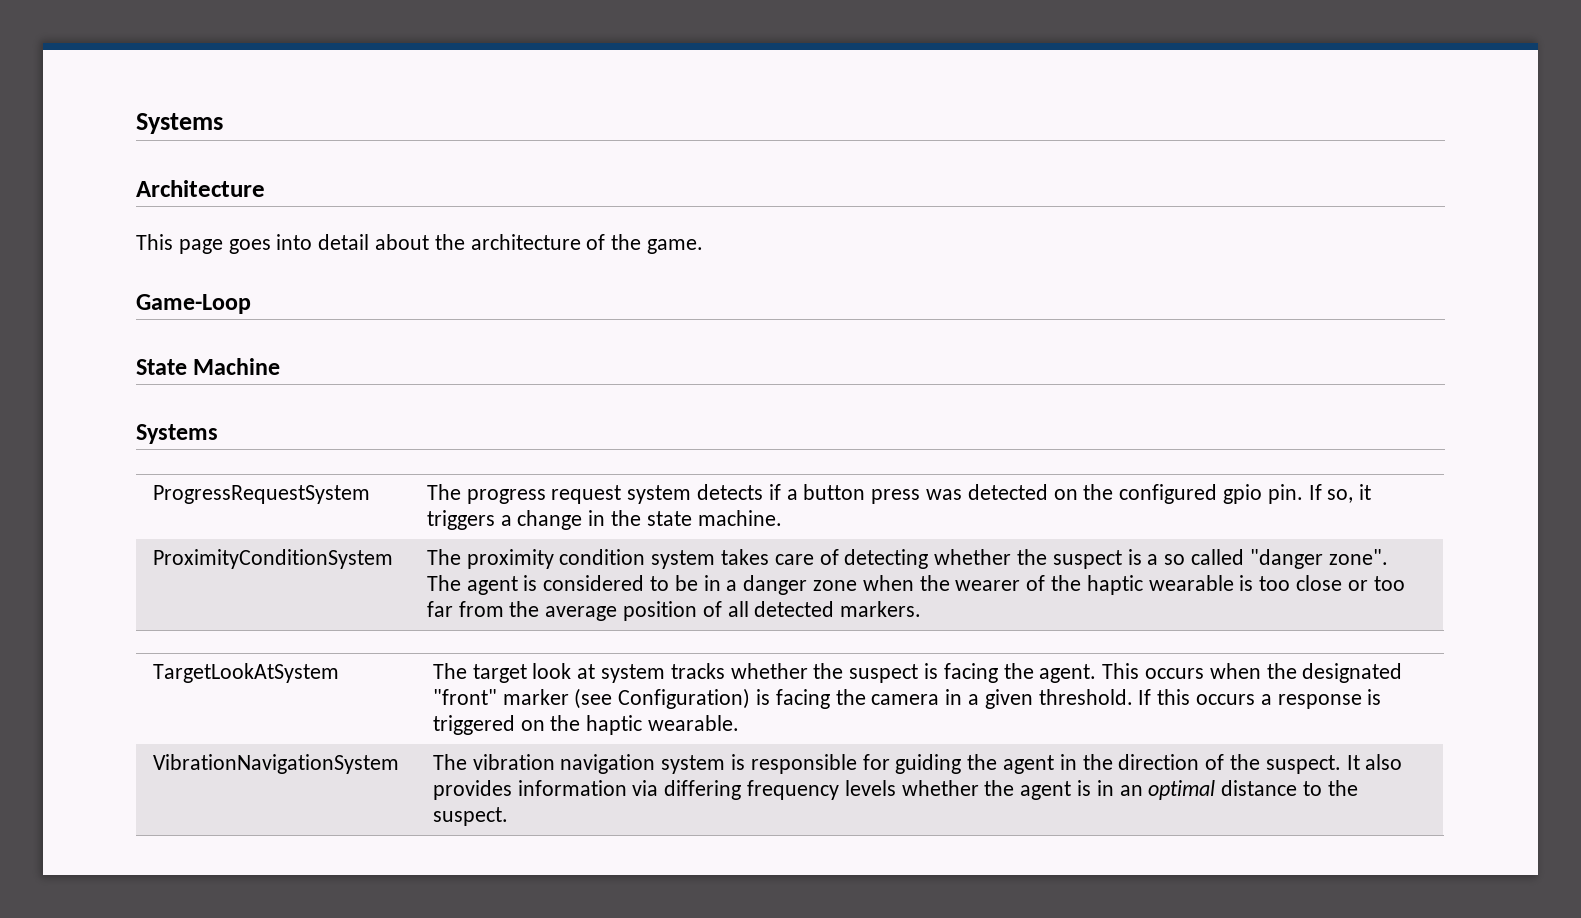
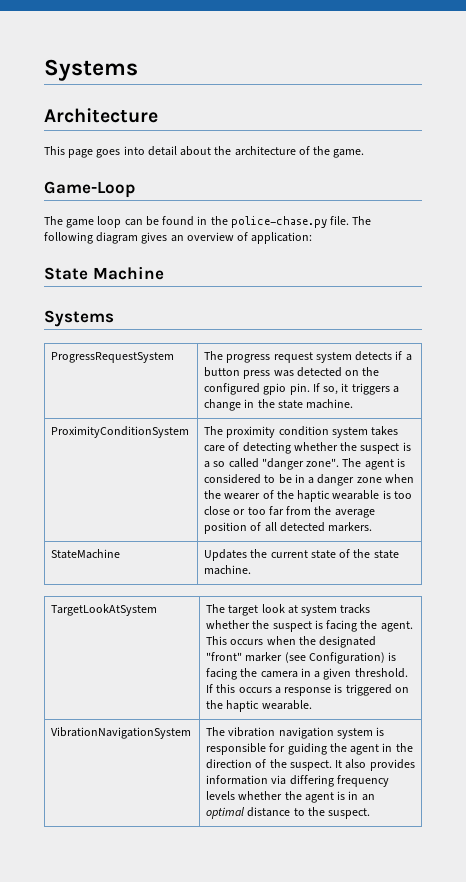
(251, 304) none -> [44,216,372,228] [44,232,313,244] // The game loop can be found in the police-chase.py file. The following diagram gives an overview of application:
(922, 609) none -> [51,549,121,559] [204,549,399,561] [204,565,252,575] // StateMachine | Updates the current state of the state machine.

